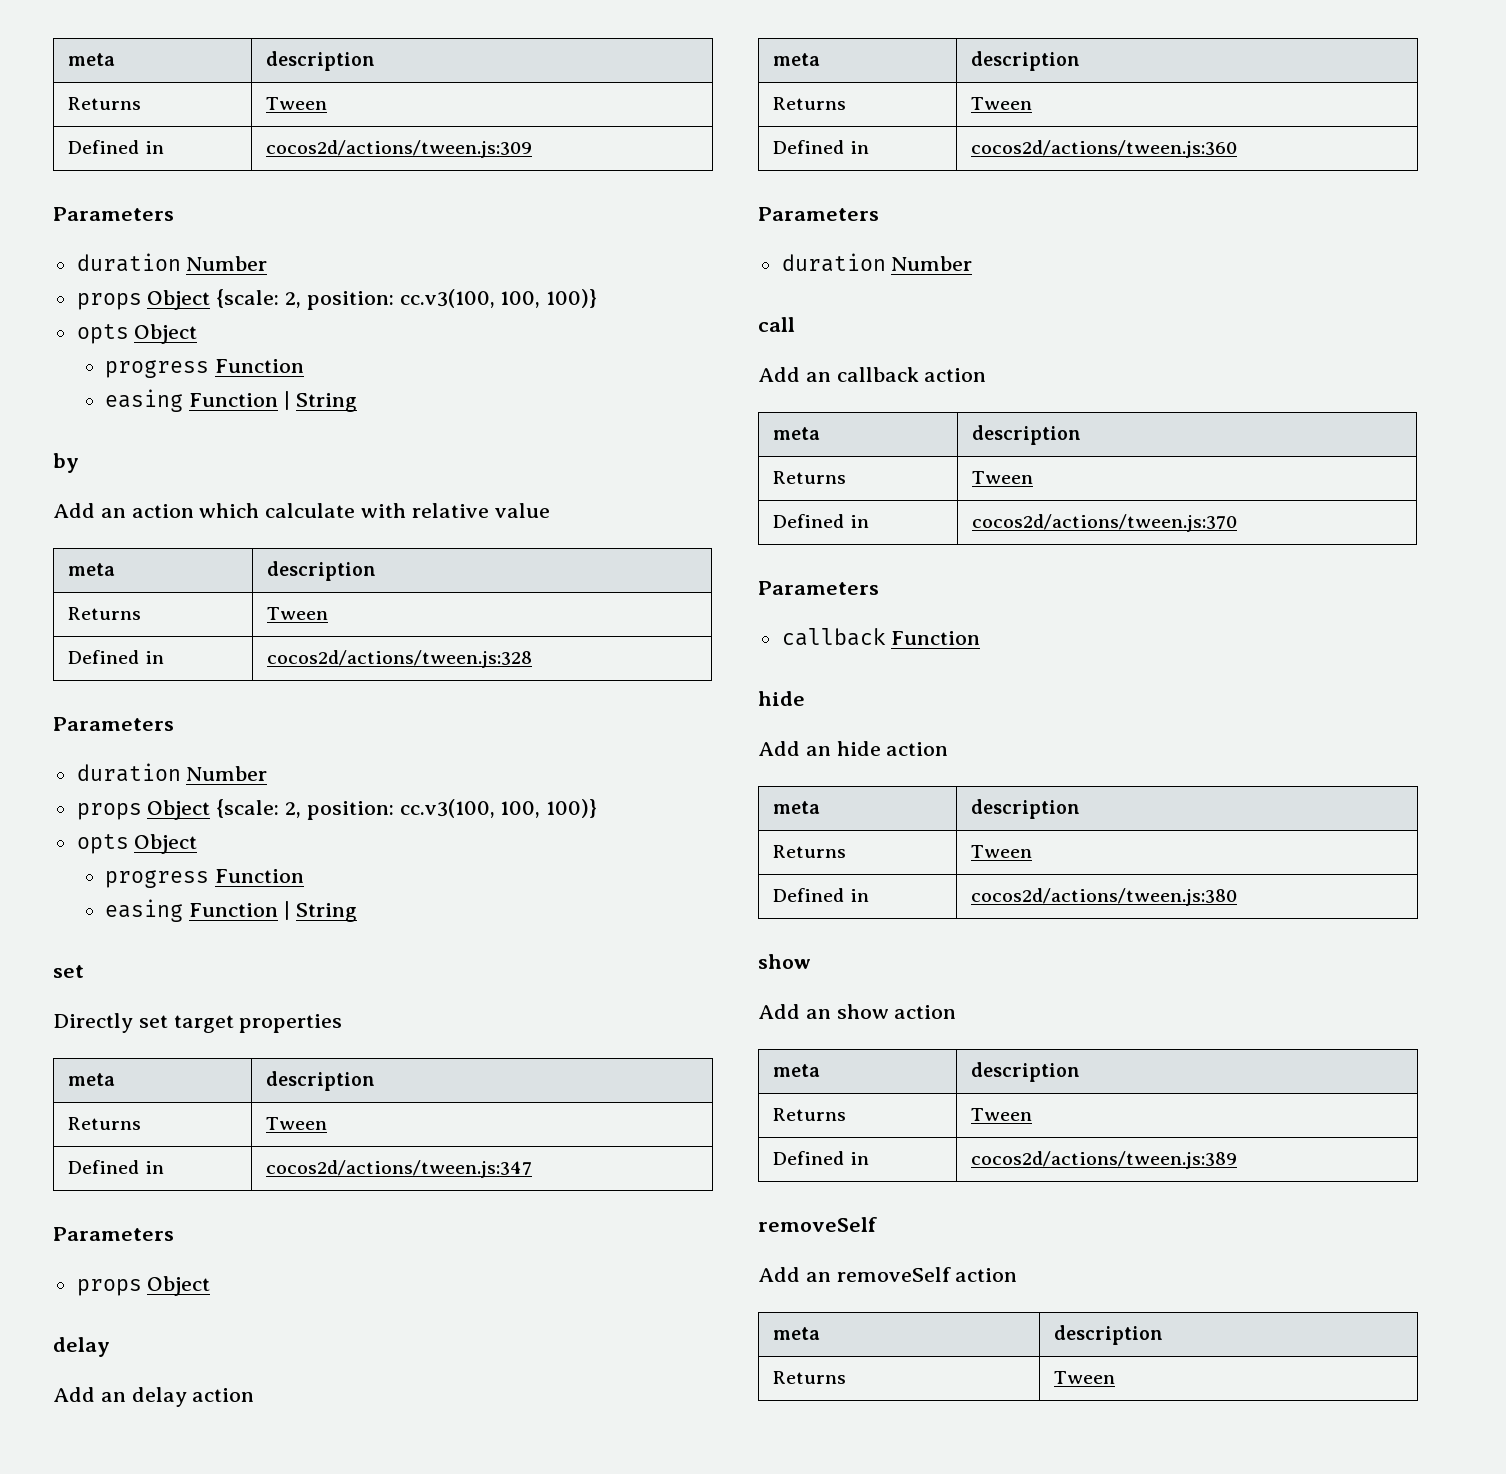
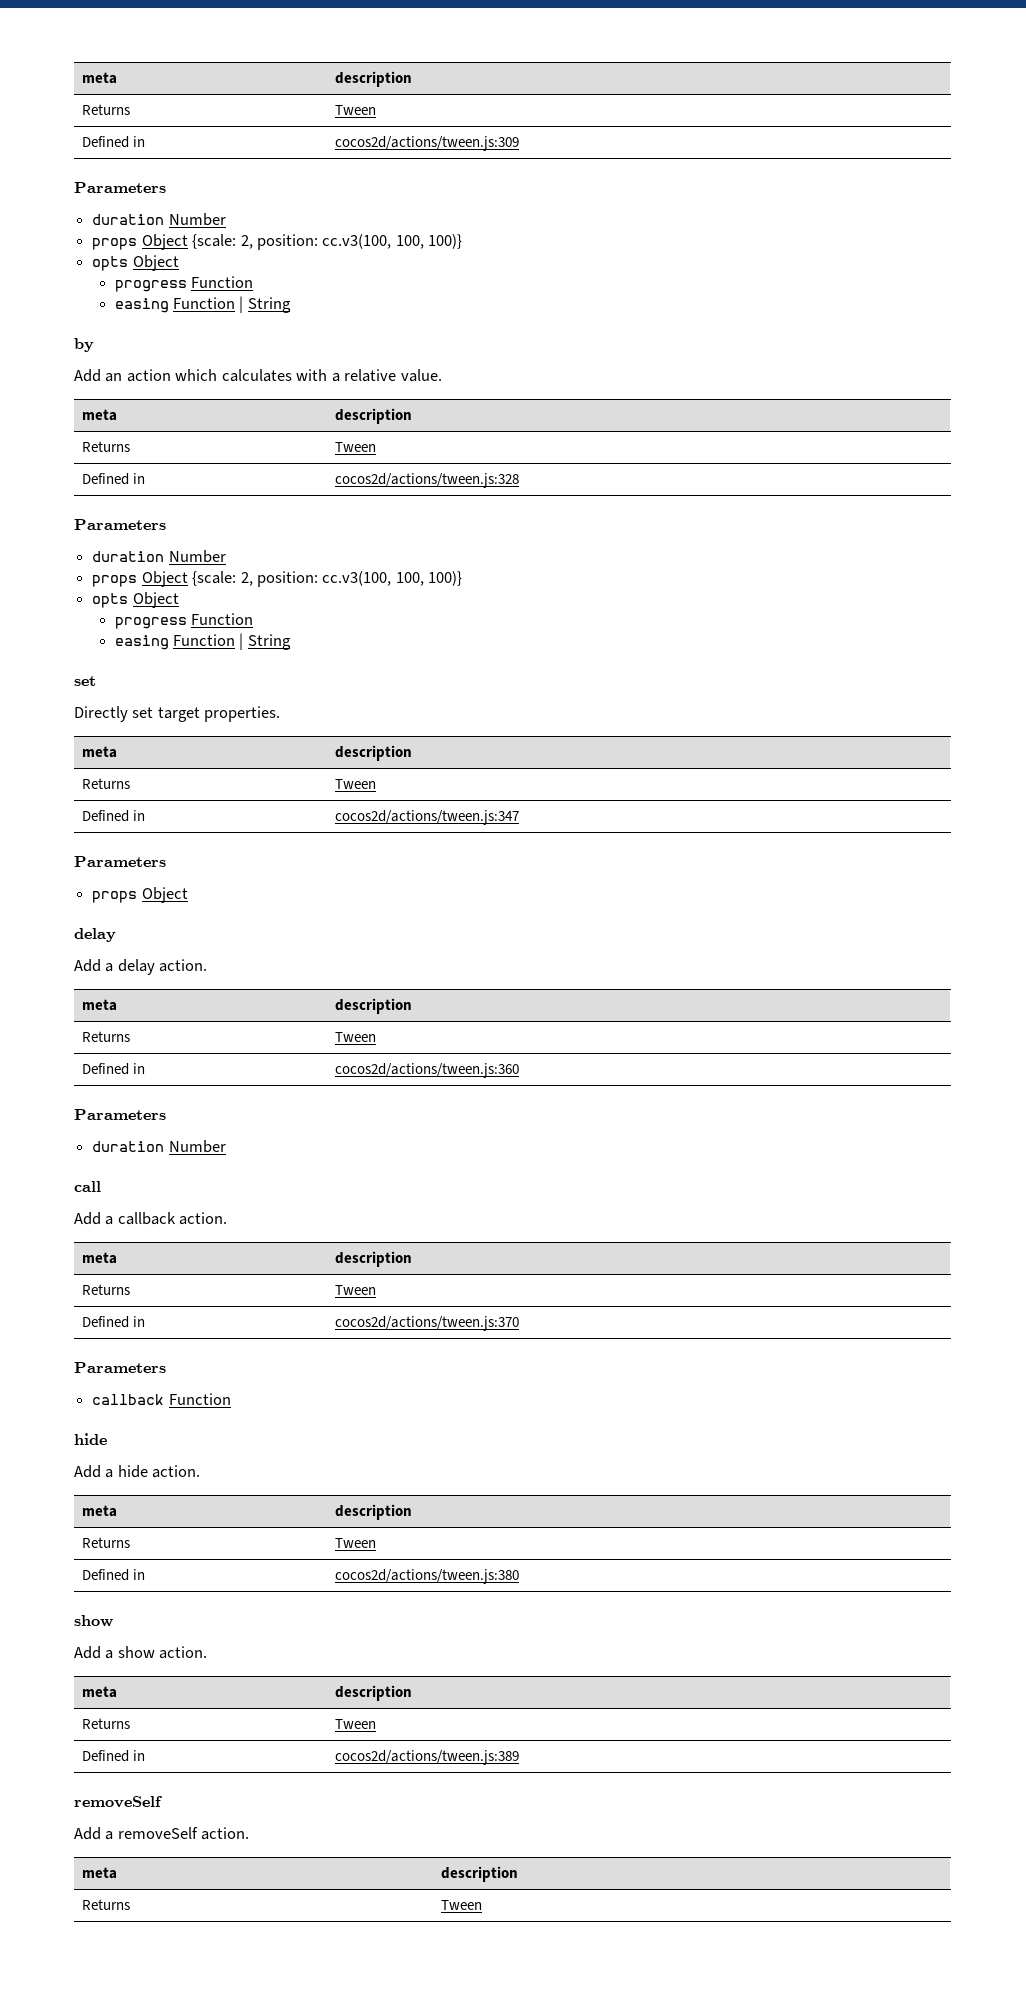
[265,503,550,518] calculate with relative value -> [221,369,442,382] calculates with a relative value.
[239,1014,343,1033] properties -> [204,706,281,722] properties.
[100,1387,255,1407] an delay action -> [105,959,208,975] a delay action.
[805,367,987,382] an callback action -> [105,1212,228,1225] a callback action.
[805,741,949,756] an hide action -> [105,1465,201,1478] a hide action.
[805,1004,957,1019] an show action -> [105,1646,208,1659] a show action.
[805,1267,1018,1282] an removeSelf action -> [105,1827,250,1840] a removeSelf action.

